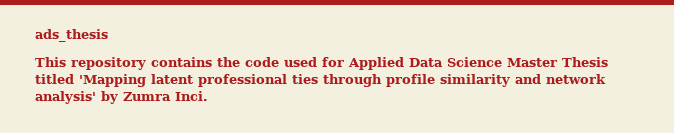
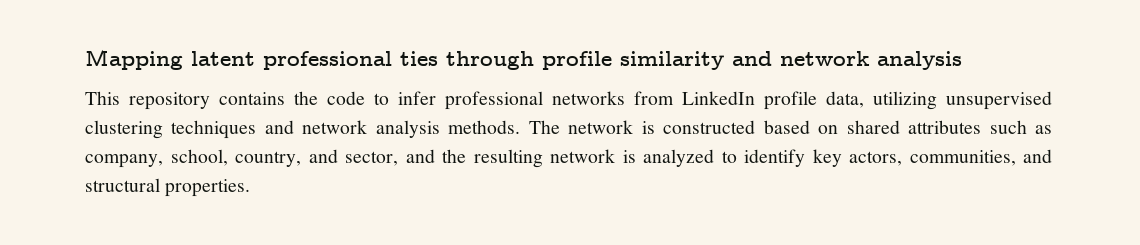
[35,29,108,42] [35,57,608,70] [35,74,146,87] ads_thesis // This repository contains the code used for Applied Data Science Master Thesis titled 'Mapping -> [85,49,183,70] Mapping
[35,91,208,104] analysis' by Zumra Inci. -> [877,51,962,70] [85,91,1052,110] [85,120,1052,139] [85,149,1052,168] [85,178,251,197] analysis // This repository contains the code to infer professional networks from LinkedIn profile data, utilizing unsupervised clustering techniques and network analysis methods. The network is constructed based on shared attributes such as company, school, country, and sector, and the resulting network is analyzed to identify key actors, communities, and structural properties.

